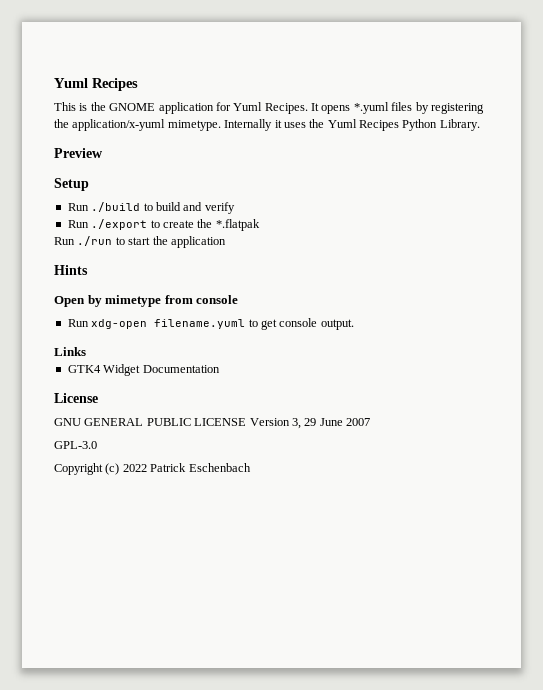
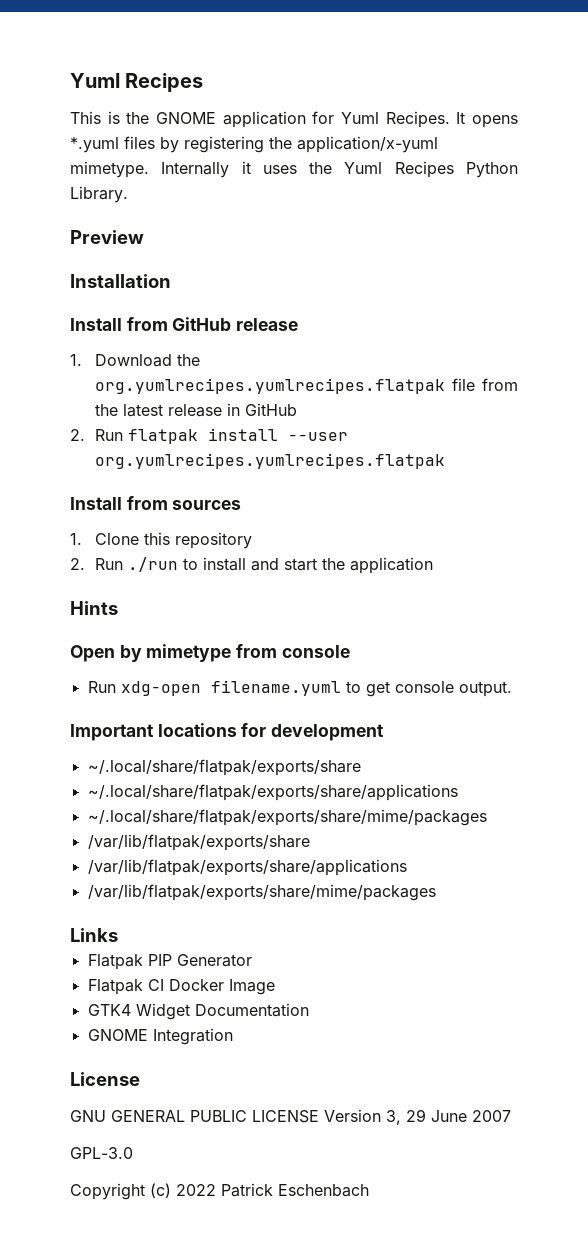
[54,178,89,191] [67,202,235,214] [67,219,260,231] Setup // Run ./build to build and verify // Run ./export to create the *.flatpak // -> [70,274,171,288] [70,317,299,331] [70,354,201,367] [95,378,518,394] [95,403,298,417] [70,428,349,444] [95,453,446,469] [70,496,242,510] [70,532,253,549] [70,558,85,570] Installation // Install from GitHub release // 1. Download the org.yumlrecipes.yumlrecipes.flatpak file from the latest release in GitHub // 2. Run flatpak install --user org.yumlrecipes.yumlrecipes.flatpak // Install from sources // 1. Clone this repository // 2.
(125, 241) none -> [203,557,280,571] install and
[54,347,86,356] Links -> [70,723,385,741] [87,759,361,776] [87,784,458,801] [87,809,487,826] [87,834,310,851] [87,859,407,876] [87,884,436,901] [70,928,118,942] [87,954,252,970] [87,979,275,995] Important locations for development // ~/.local/share/flatpak/exports/share // ~/.local/share/flatpak/exports/share/applications // ~/.local/share/flatpak/exports/share/mime/packages // /var/lib/flatpak/exports/share // /var/lib/flatpak/exports/share/applications // /var/lib/flatpak/exports/share/mime/packages // Links // Flatpak PIP Generator // Flatpak CI Docker Image
(220, 369) none -> [87,1028,233,1045] // GNOME Integration

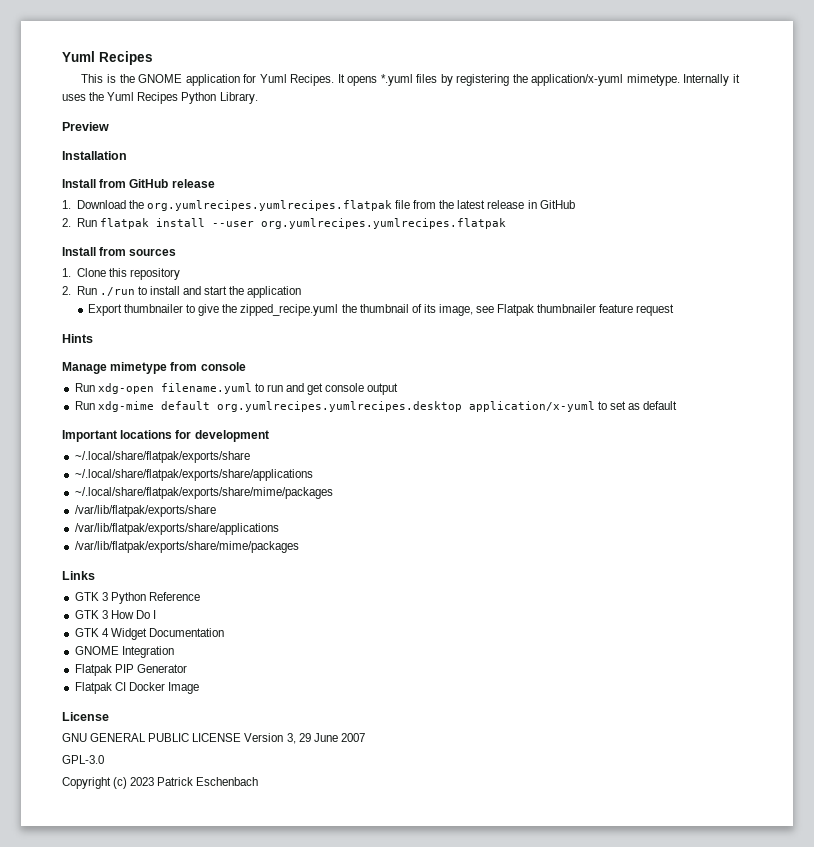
(434, 565) none -> [87,304,675,316] // Export thumbnailer to give the zipped_recipe.yuml the thumbnail of its image, see Flatpak thumbnailer feature request
[70,645,142,662] Open by -> [62,362,107,374] Manage
[365,681,512,697] get console output. -> [266,383,399,395] [74,401,678,412] run and get console output // Run xdg-mime default org.yumlrecipes.yumlrecipes.desktop application/x-yuml to set as default
(118, 935) none -> [74,592,200,604] [74,610,157,619] [74,628,224,640] [74,646,174,658] // GTK 3 Python Reference // GTK 3 How Do I // GTK 4 Widget Documentation // GNOME Integration
[87,1003,309,1020] [87,1028,233,1045] // GTK4 Widget Documentation // GNOME Integration -> (199, 688) none
[176,1184,216,1196] 2022 -> [130,777,155,786] 2023

